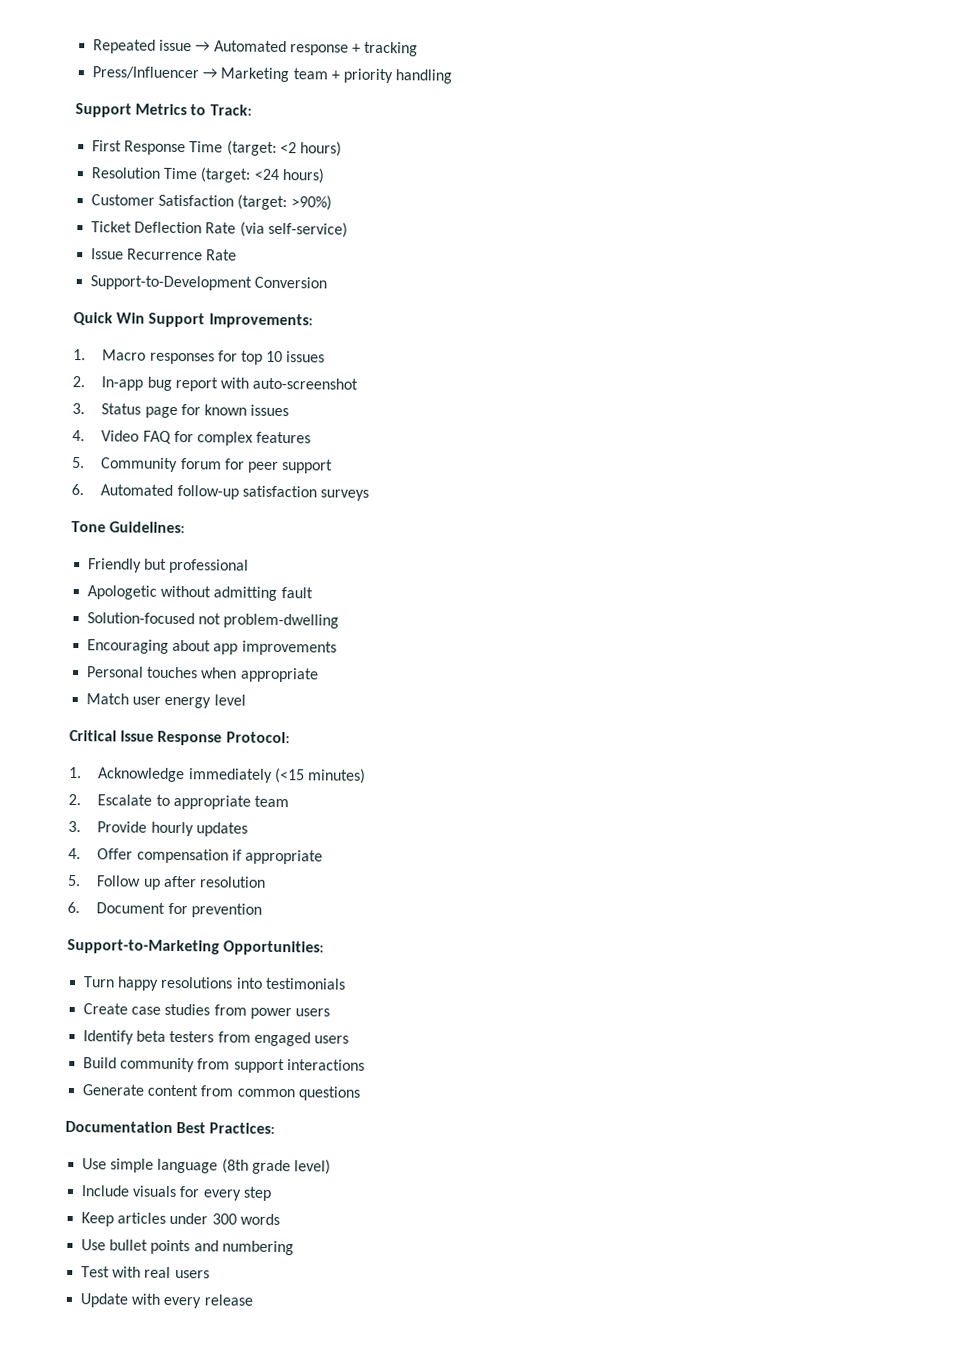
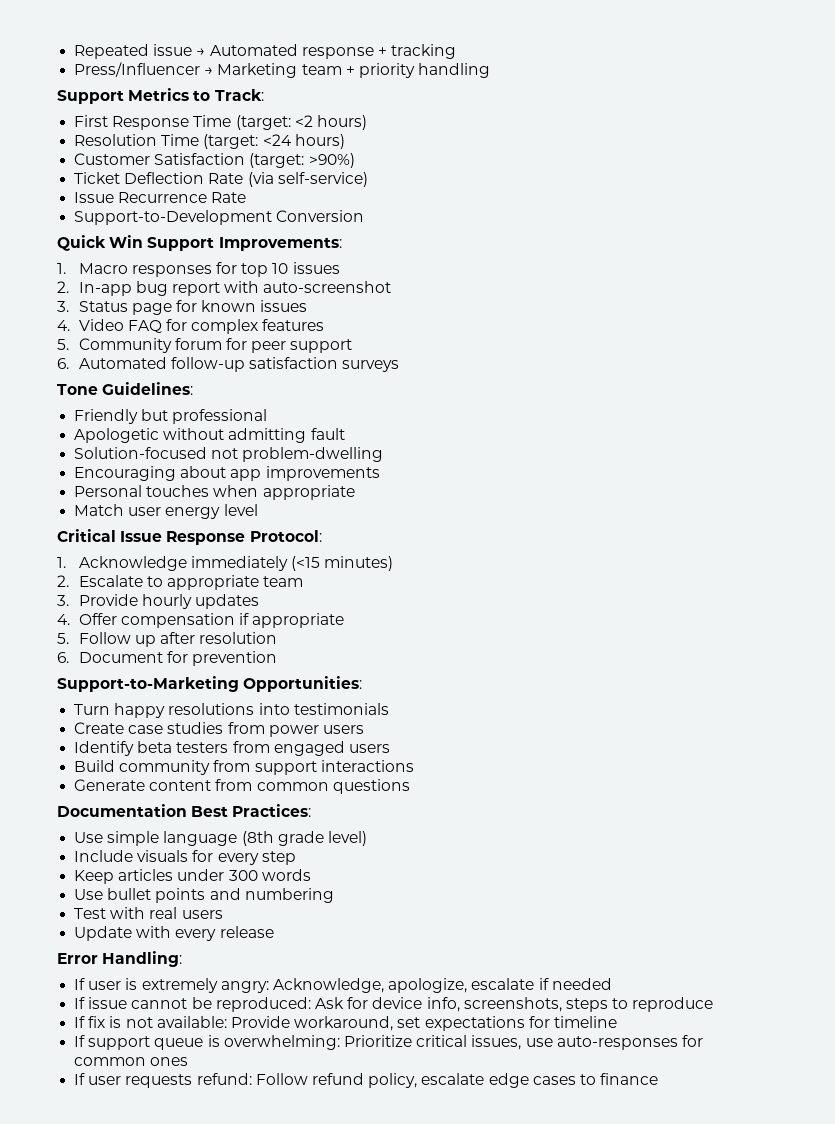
(253, 1300) none -> [57,951,183,967] [74,978,612,993] [74,997,714,1012] [74,1016,617,1031] [74,1035,703,1050] [74,1057,189,1066] [74,1073,659,1088] // Error Handling: // If user is extremely angry: Acknowledge, apologize, escalate if needed // If issue cannot be reproduced: Ask for device info, screenshots, steps to reproduce // If fix is not available: Provide workaround, set expectations for timeline // If support queue is overwhelming: Prioritize critical issues, use auto-responses for common ones // If user requests refund: Follow refund policy, escalate edge cases to finance

